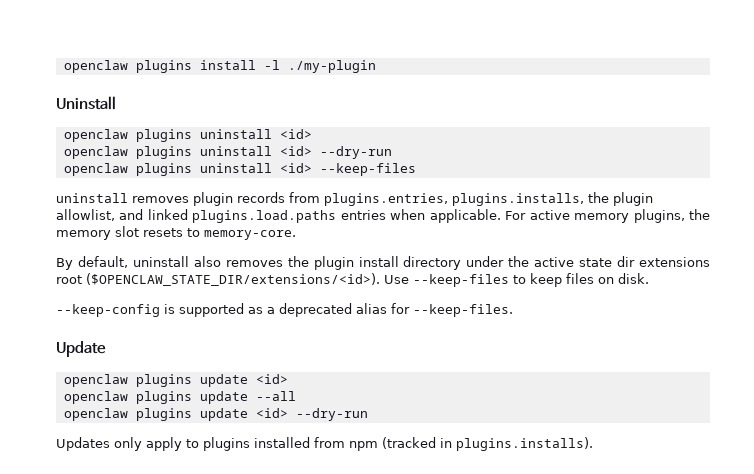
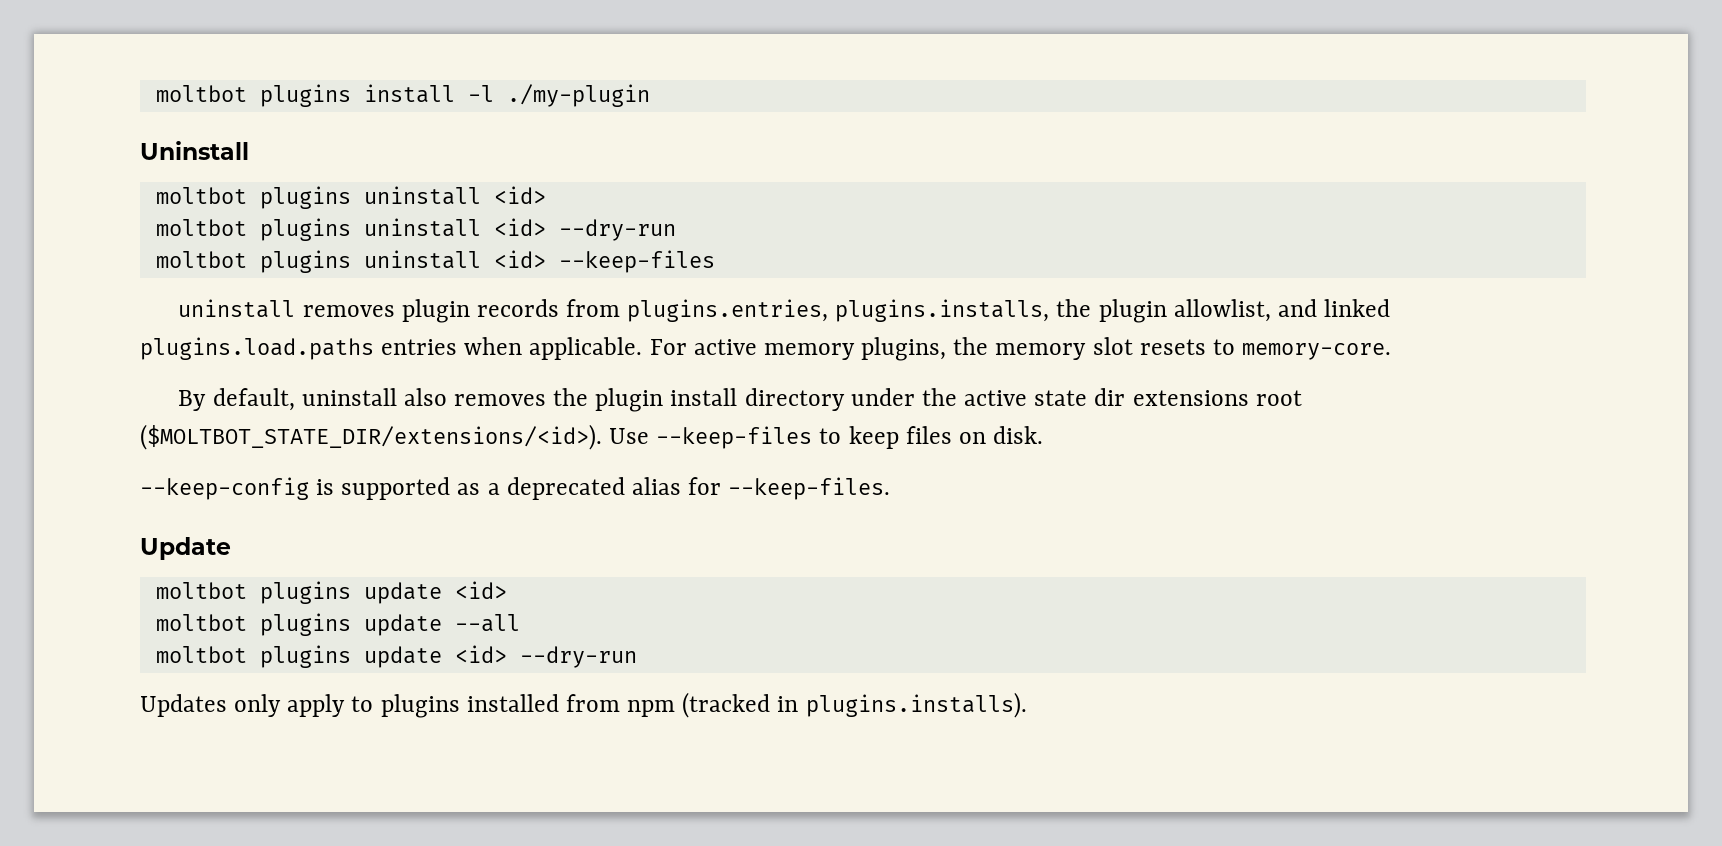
[63,60,128,73] openclaw -> [155,85,247,102] moltbot
[63,129,128,142] openclaw -> [155,187,247,204] moltbot
[63,146,128,159] openclaw -> [155,219,247,236] moltbot
[63,163,128,176] openclaw -> [155,251,247,268] moltbot
[86,273,380,286] ($OPENCLAW_STATE_DIR/extensions/<id>). -> [140,424,602,450] ($MOLTBOT_STATE_DIR/extensions/<id>).
[63,374,128,387] openclaw -> [155,582,247,599] moltbot
[63,391,128,404] openclaw -> [155,614,247,631] moltbot
[63,408,128,421] openclaw -> [155,646,247,663] moltbot

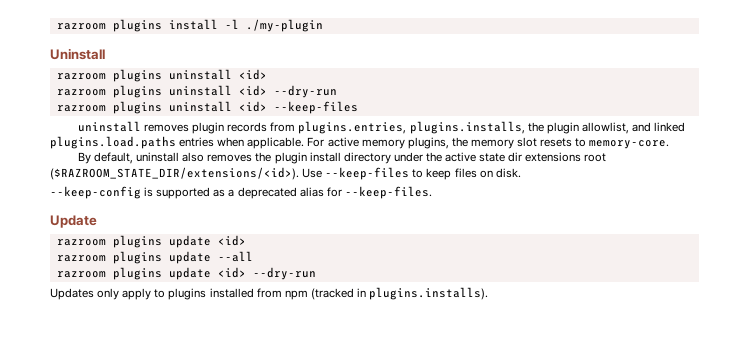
[155,85,247,102] moltbot -> [56,23,106,30] razroom
[155,187,247,204] moltbot -> [56,73,106,80] razroom
[155,219,247,236] moltbot -> [56,89,106,96] razroom
[155,251,247,268] moltbot -> [56,105,106,112] razroom
[140,424,602,450] ($MOLTBOT_STATE_DIR/extensions/<id>). -> [50,167,299,180] ($RAZROOM_STATE_DIR/extensions/<id>).
[155,582,247,599] moltbot -> [56,239,106,246] razroom
[155,614,247,631] moltbot -> [56,255,106,262] razroom
[155,646,247,663] moltbot -> [56,271,106,278] razroom

